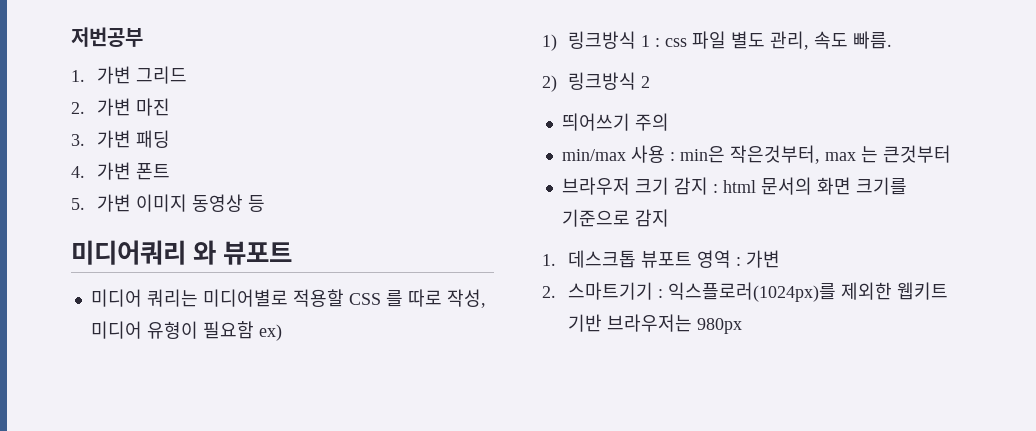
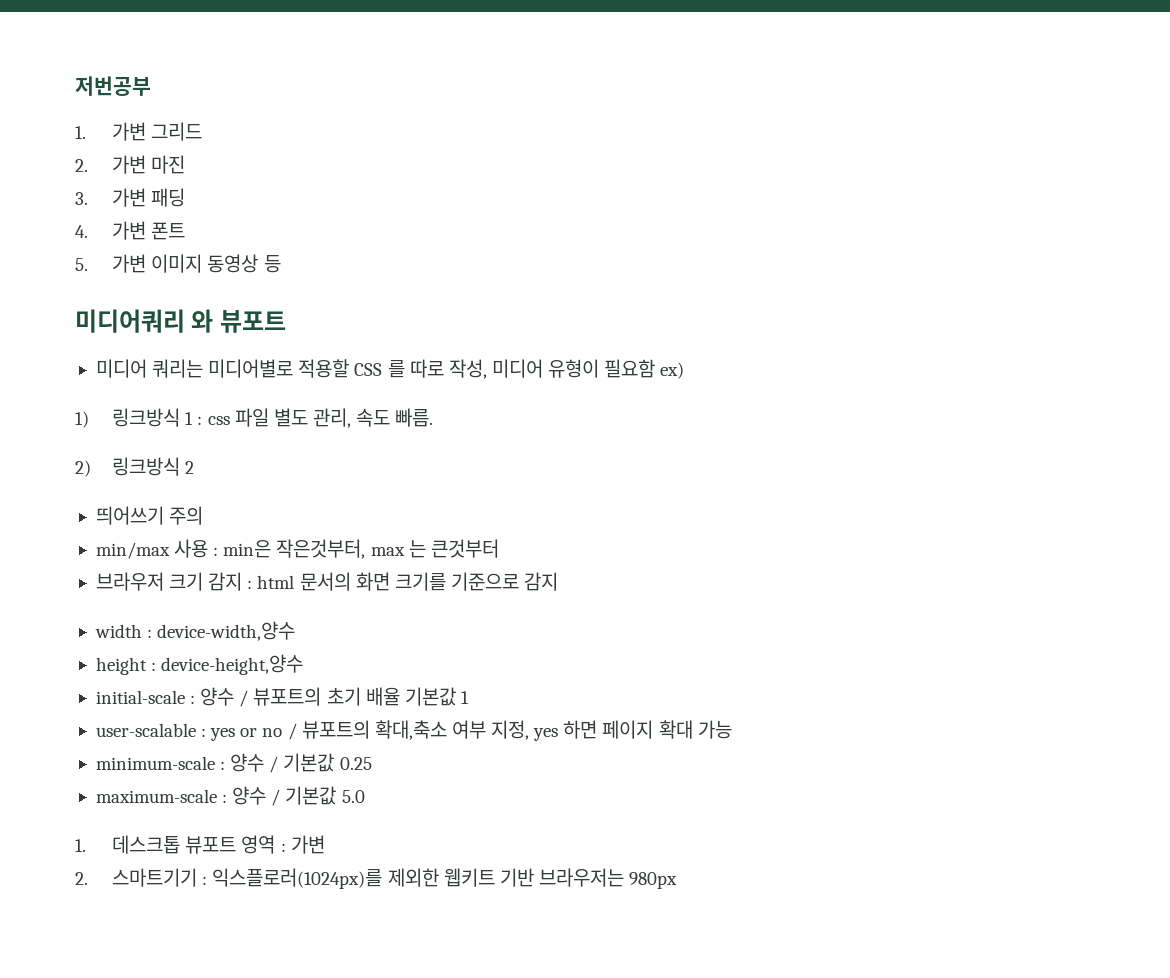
(669, 218) none -> [94,621,296,641] [95,654,304,675] [95,687,469,707] [95,720,732,741] [95,753,372,773] [95,786,365,806] // width : device-width,양수 // height : device-height,양수 // initial-scale : 양수 / 뷰포트의 초기 배율 기본값 1 // user-scalable : yes or no / 뷰포트의 확대,축소 여부 지정, yes 하면 페이지 확대 가능 // minimum-scale : 양수 / 기본값 0.25 // maximum-scale : 양수 / 기본값 5.0

